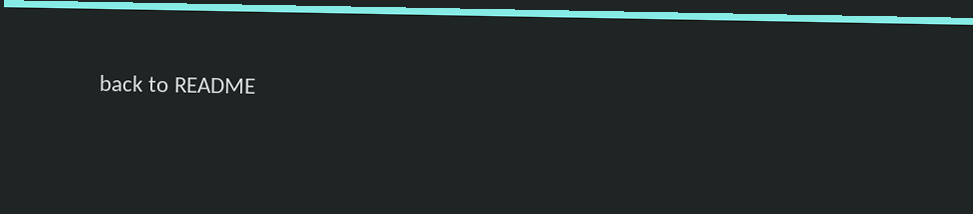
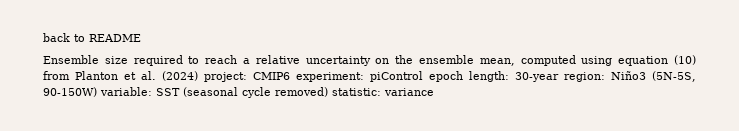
(257, 85) none -> [43,55,696,66] [43,71,696,82] [43,87,434,98] // Ensemble size required to reach a relative uncertainty on the ensemble mean, computed using equation (10) from Planton et al. (2024) project: CMIP6 experiment: piControl epoch length: 30-year region: Niño3 (5N-5S, 90-150W) variable: SST (seasonal cycle removed) statistic: variance

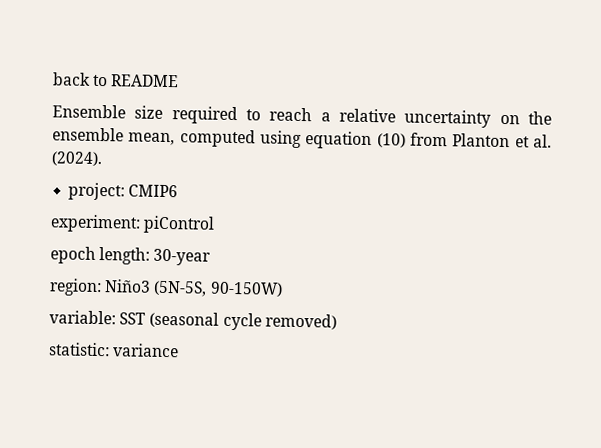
[162,71,198,81] (2024) -> [51,151,103,167] (2024). //
(290, 76) none -> (179, 191) //
(423, 76) none -> (216, 224) //
(559, 77) none -> (212, 257) //
(97, 92) none -> (283, 289) //
(328, 92) none -> (337, 321) //

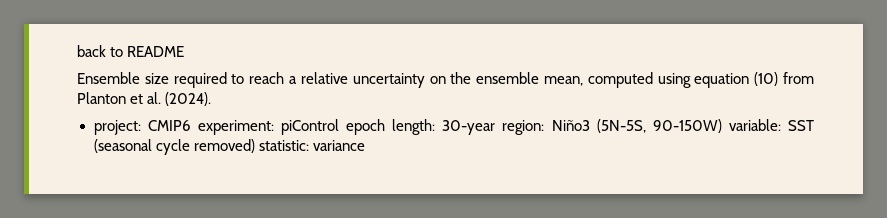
(179, 191) // -> (191, 125) none
(216, 224) // -> (339, 127) none
(212, 257) // -> (496, 127) none
(283, 289) // -> (722, 126) none
(337, 321) // -> (255, 146) none

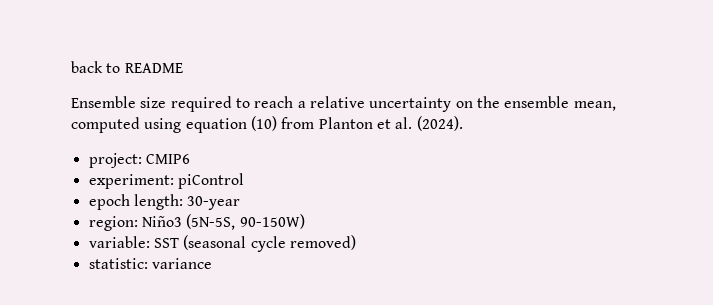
(191, 125) none -> (190, 159) //
(339, 127) none -> (244, 181) //
(496, 127) none -> (241, 203) //
(722, 126) none -> (305, 221) //
(255, 146) none -> (356, 242) //

